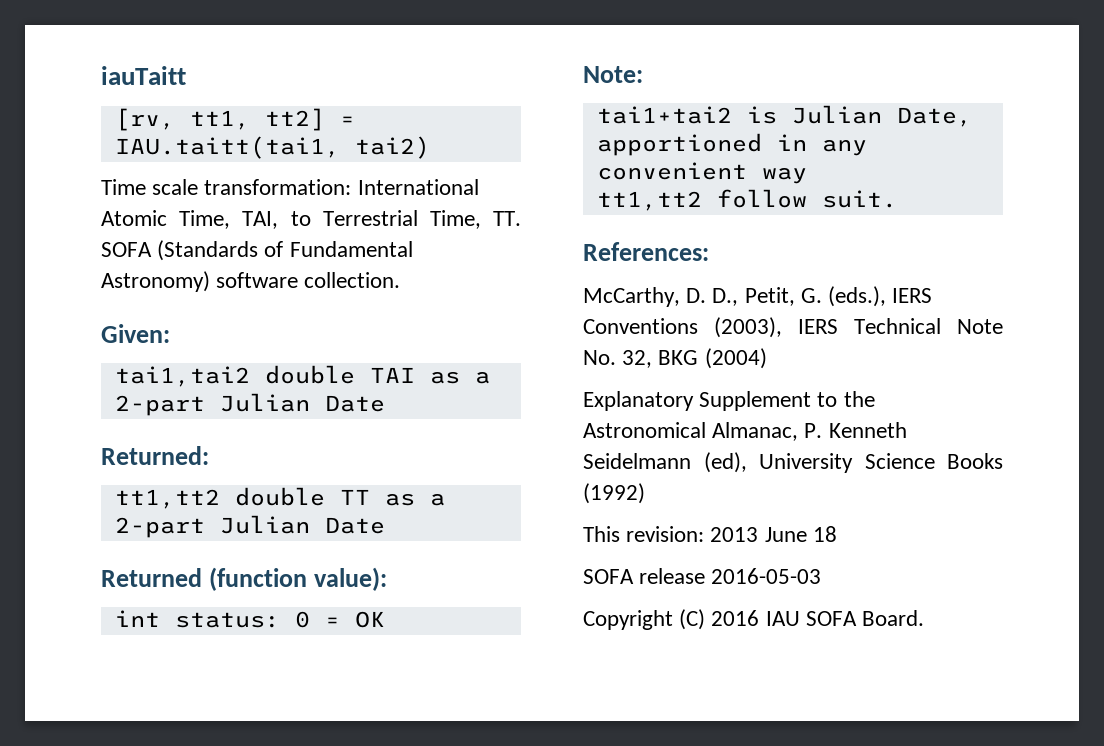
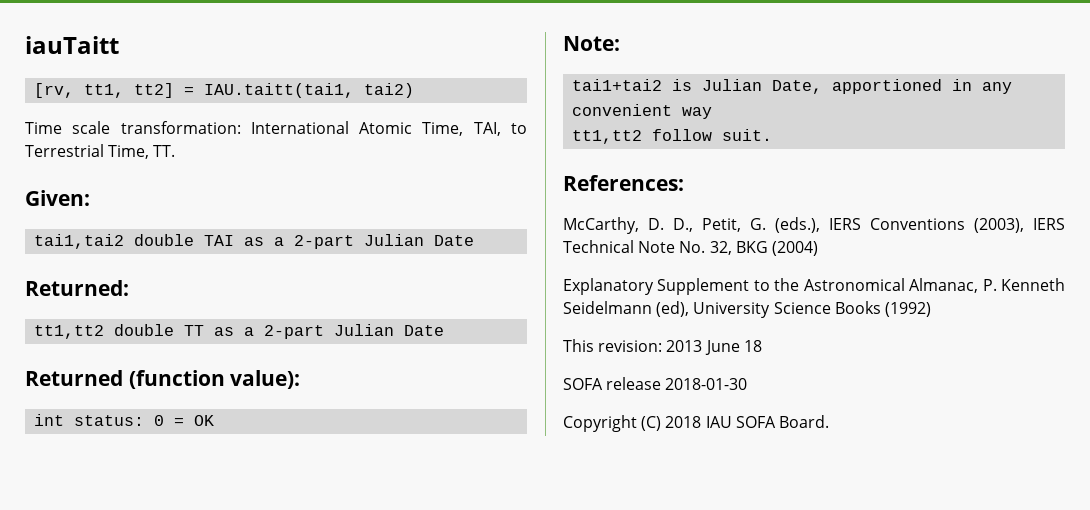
[101,240,413,261] [101,271,401,292] SOFA (Standards of Fundamental Astronomy) software collection. -> (176, 151) none
[711,568,822,584] 2016-05-03 -> [665,378,748,390] 2018-01-30
[711,610,760,626] 2016 -> [665,416,702,428] 2018

